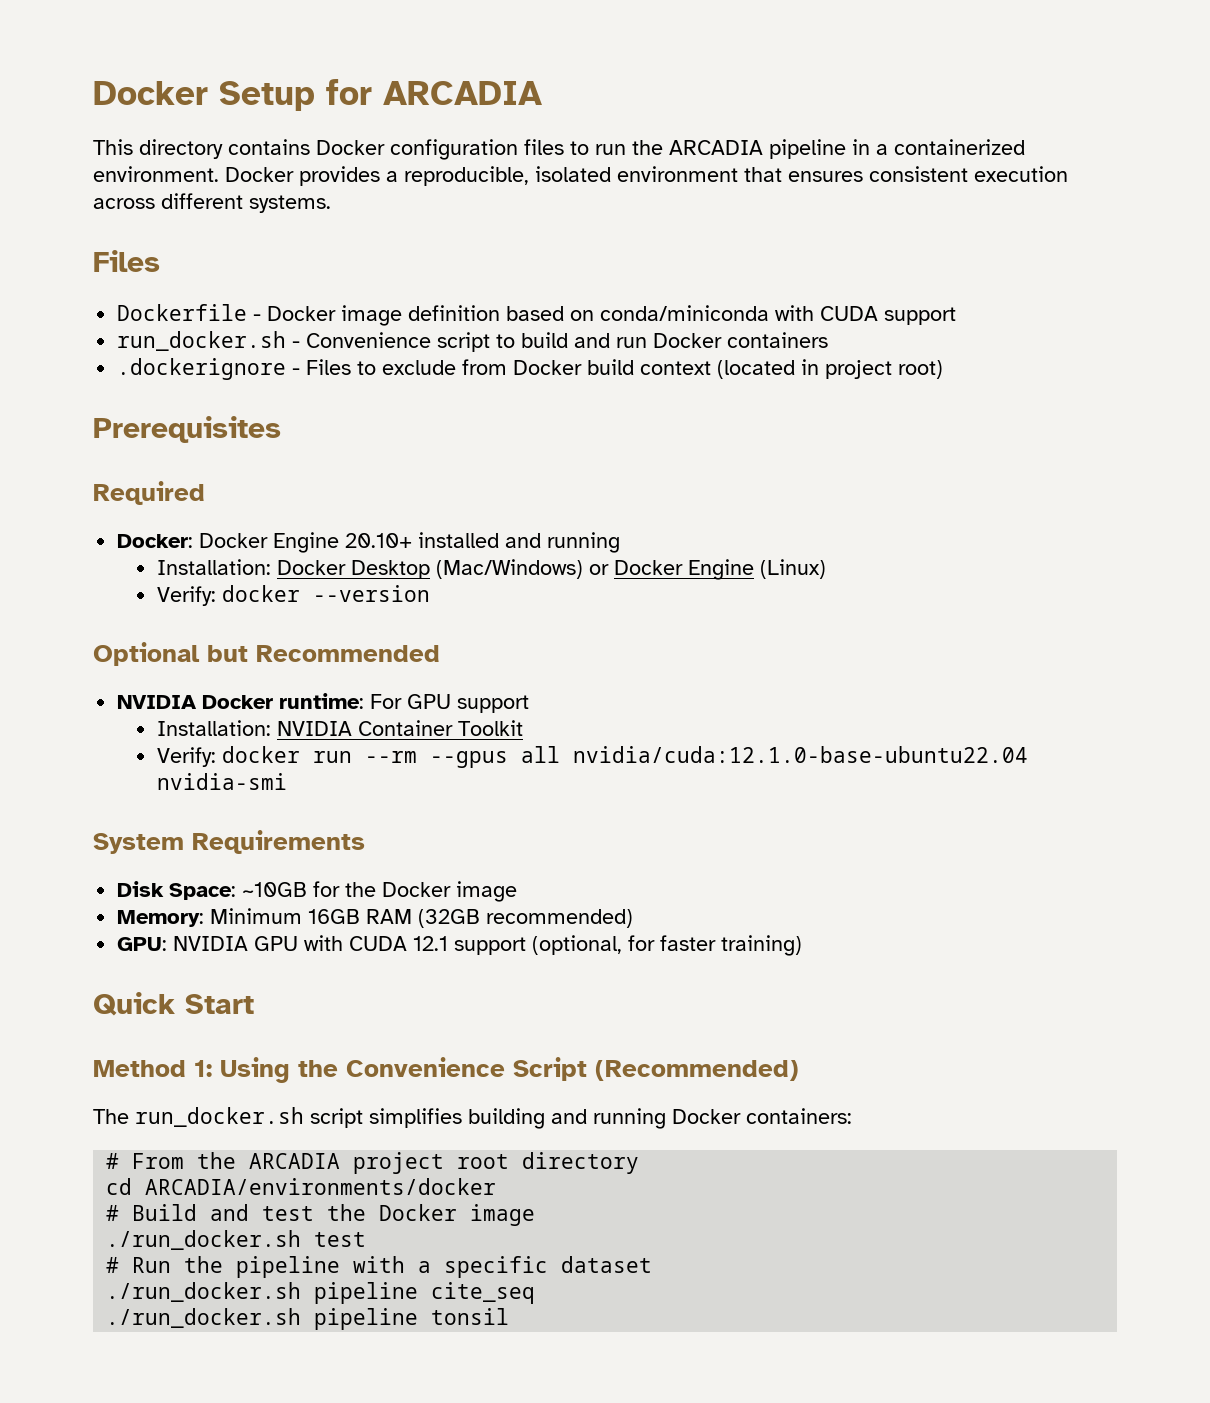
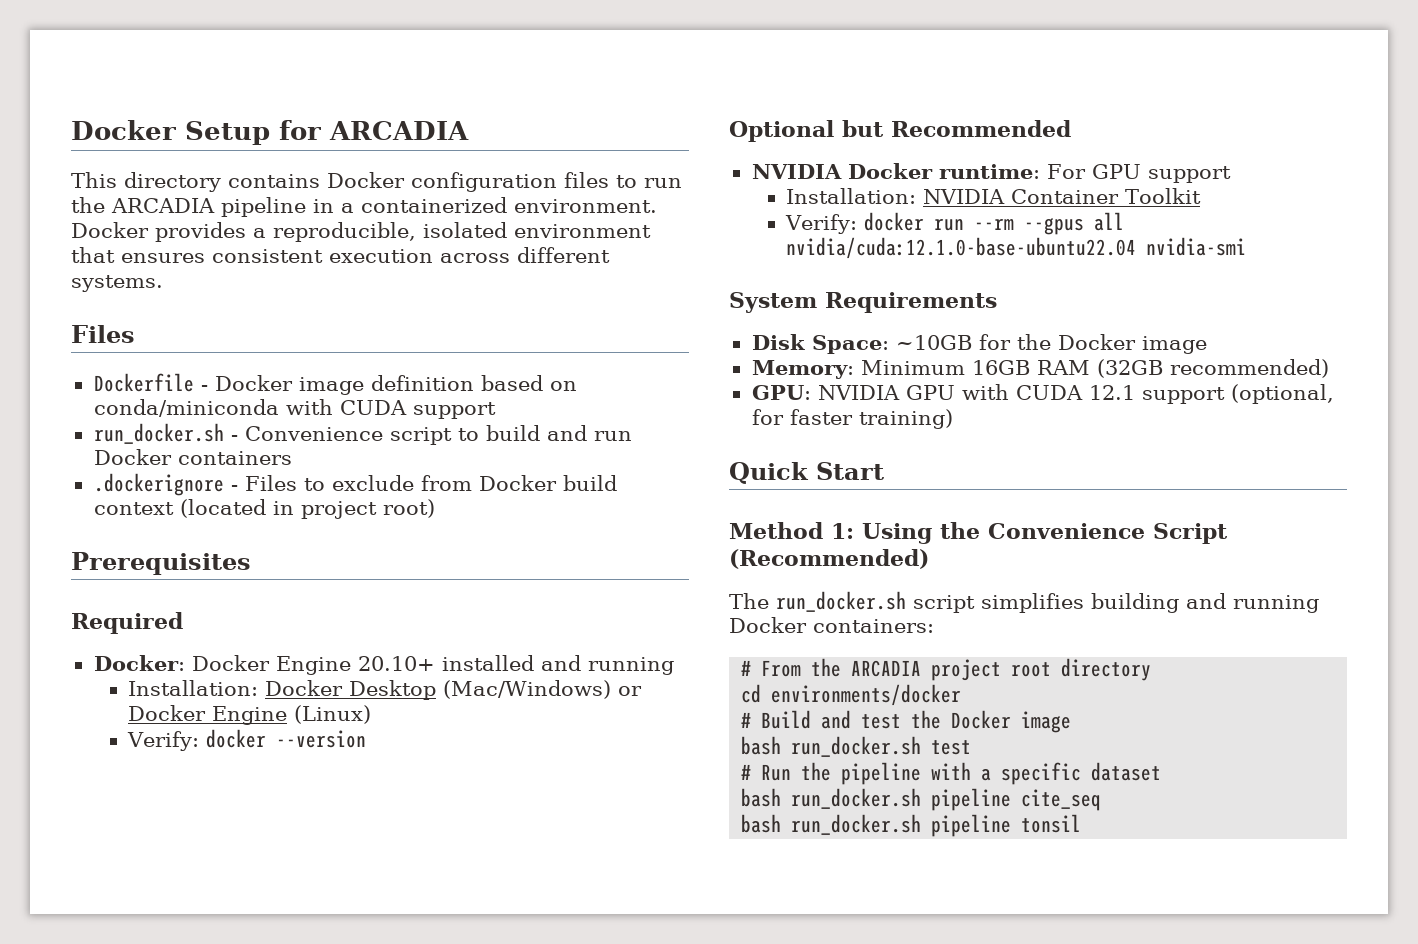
[145,1178,497,1195] ARCADIA/environments/docker -> [771,684,962,706] environments/docker
[106,1230,302,1250] ./run_docker.sh -> [741,736,922,757] bash run_docker.sh
[106,1282,302,1302] ./run_docker.sh -> [741,788,922,809] bash run_docker.sh
[106,1308,302,1328] ./run_docker.sh -> [741,814,922,835] bash run_docker.sh

